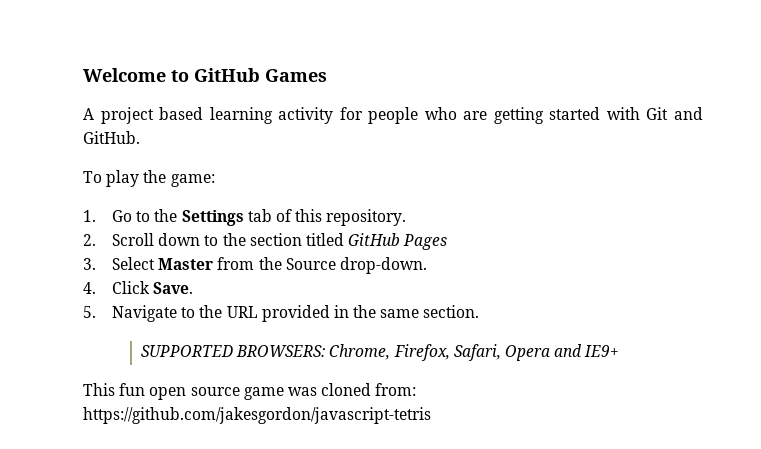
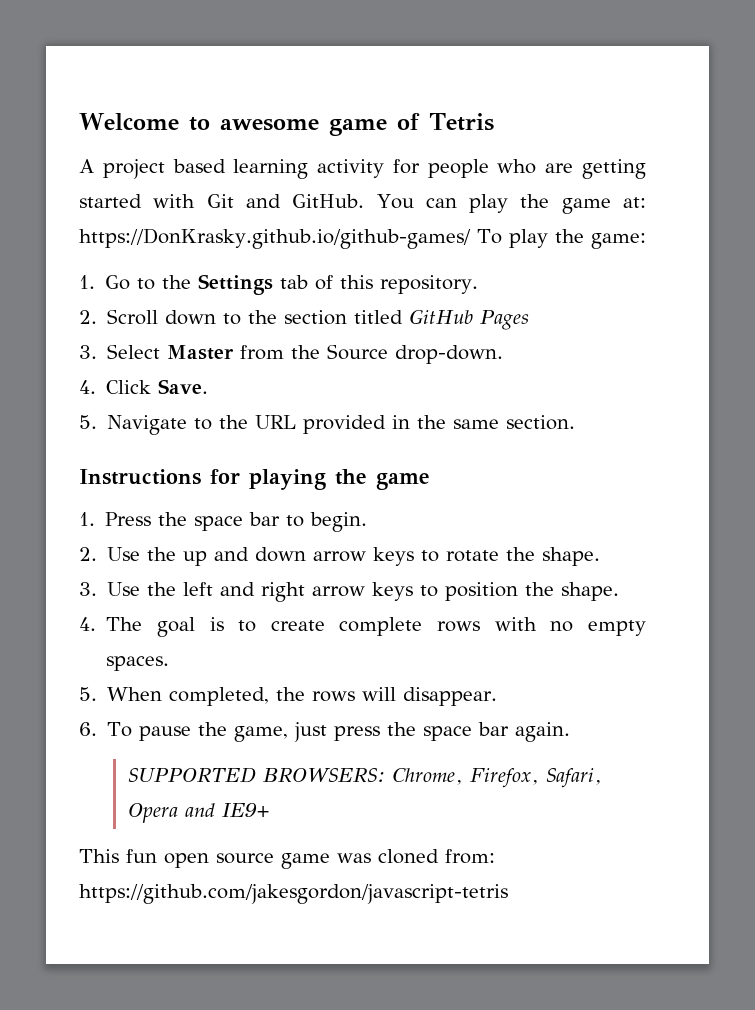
[194,68,327,82] GitHub Games -> [219,113,494,136] awesome game of Tetris
(140, 137) // -> [376,194,646,214] [79,228,471,249] You can play the game at: https://DonKrasky.github.io/github-games/
(480, 311) none -> [79,469,430,490] [79,512,368,532] [79,547,601,566] [79,582,620,602] [79,617,647,637] [106,656,170,671] [79,687,498,706] [79,722,571,742] // Instructions for playing the game // 1. Press the space bar to begin. // 2. Use the up and down arrow keys to rotate the shape. // 3. Use the left and right arrow keys to position the shape. // 4. The goal is to create complete rows with no empty spaces. // 5. When completed, the rows will disappear. // 6. To pause the game, just press the space bar again.

